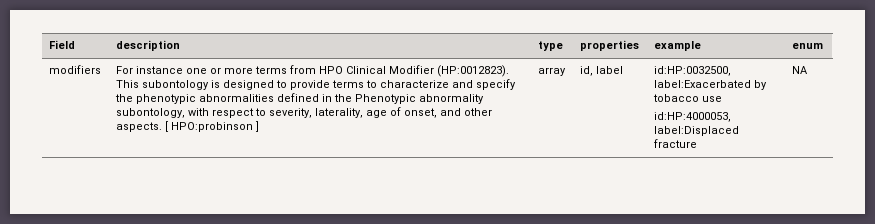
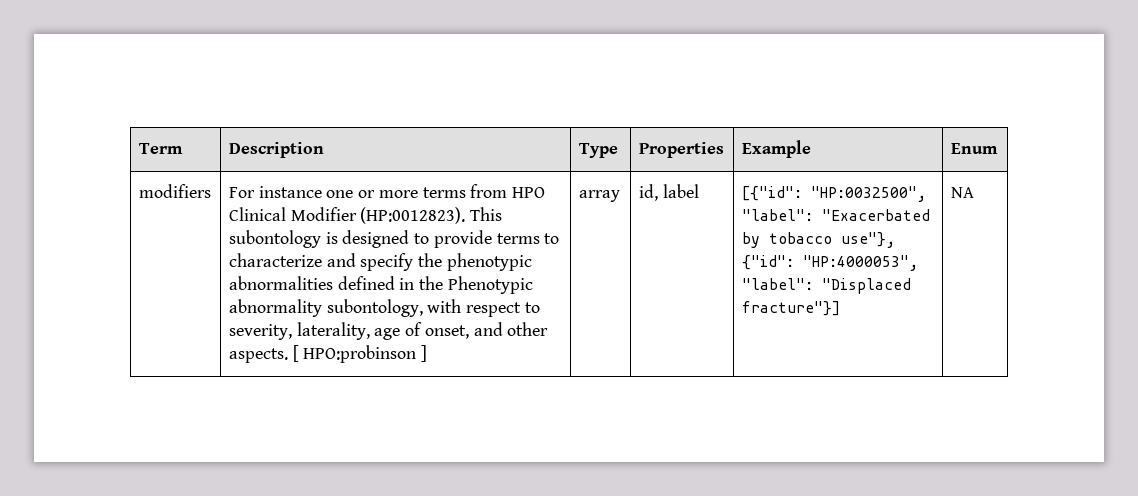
[49,40,76,49] [116,40,181,51] [538,41,564,51] [580,40,640,51] [654,41,702,51] [792,43,824,49] Field | description | type | properties | example | enum -> [138,143,183,154] [228,142,324,158] [578,143,618,158] [638,142,724,158] [741,140,811,158] [950,143,998,154] Term | Description | Type | Properties | Example | Enum
[654,66,732,76] [654,80,768,90] [653,94,723,102] [654,112,732,122] [654,126,740,136] [654,139,698,148] id:HP:0032500, label:Exacerbated by tobacco use // id:HP:4000053, label:Displaced fracture -> [741,186,926,202] [741,209,930,221] [741,232,895,248] [741,255,918,271] [741,278,911,294] [741,301,840,316] [{"id": "HP:0032500", "label": "Exacerbated by tobacco use"}, {"id": "HP:4000053", "label": "Displaced fracture"}]

